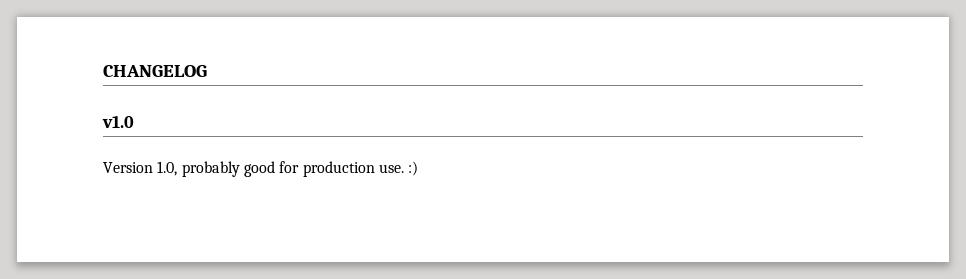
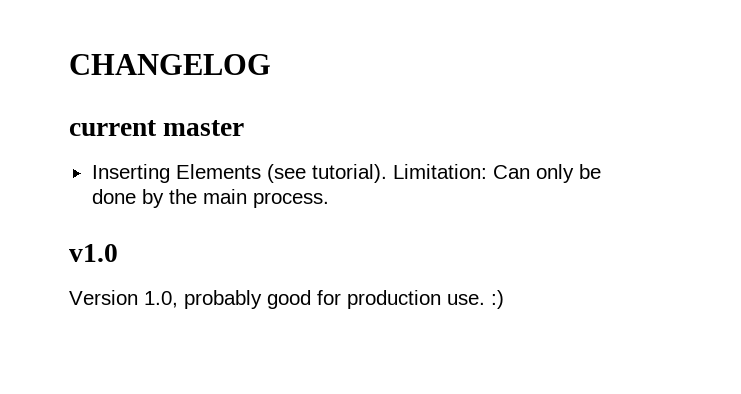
(207, 71) none -> [69,120,245,136] [91,164,601,183] [91,189,329,208] // current master // Inserting Elements (see tutorial). Limitation: Can only be done by the main process.

